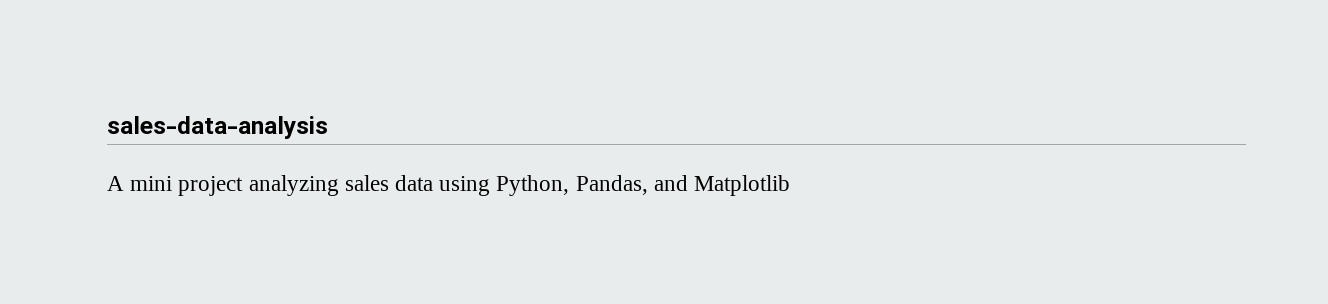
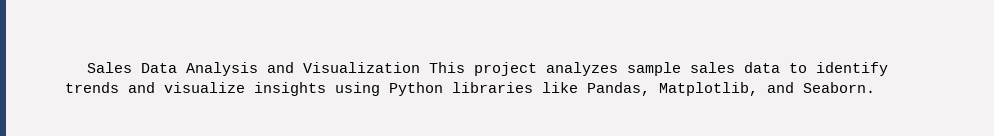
[107,116,328,139] [107,175,791,196] sales-data-analysis // A mini project analyzing sales data using Python, Pandas, and Matplotlib -> [86,62,888,76] [65,82,875,96] Sales Data Analysis and Visualization This project analyzes sample sales data to identify trends and visualize insights using Python libraries like Pandas, Matplotlib, and Seaborn.

